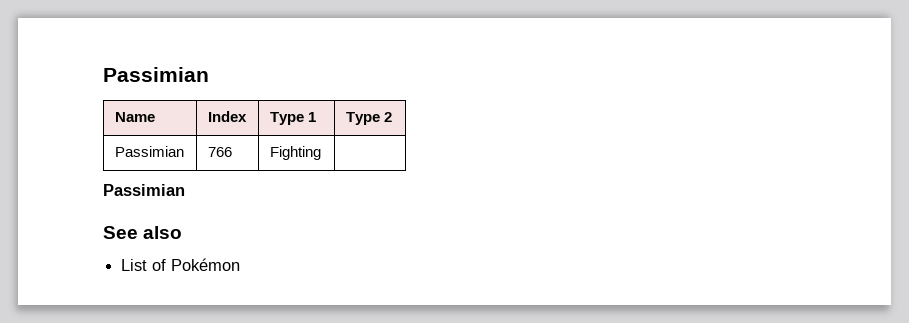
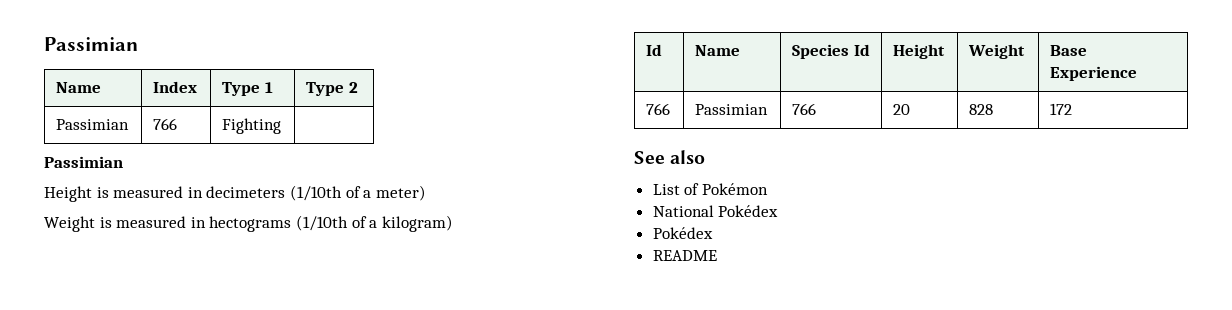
(185, 190) none -> [44,185,426,202] [44,215,453,232] [646,44,663,56] [695,45,741,56] [792,44,870,59] [893,44,946,59] [968,44,1026,59] [1050,45,1088,56] [1050,66,1138,81] [646,103,671,115] [695,104,769,115] [792,103,817,115] [893,104,911,115] [969,104,994,115] [1050,103,1073,115] // Height is measured in decimeters (1/10th of a meter) // Weight is measured in hectograms (1/10th of a kilogram) // Id | Name | Species Id | Height | Weight | Base Experience // 766 | Passimian | 766 | 20 | 828 | 172
(241, 264) none -> [652,205,779,217] [652,227,713,239] [652,250,717,261] // National Pokédex // Pokédex // README

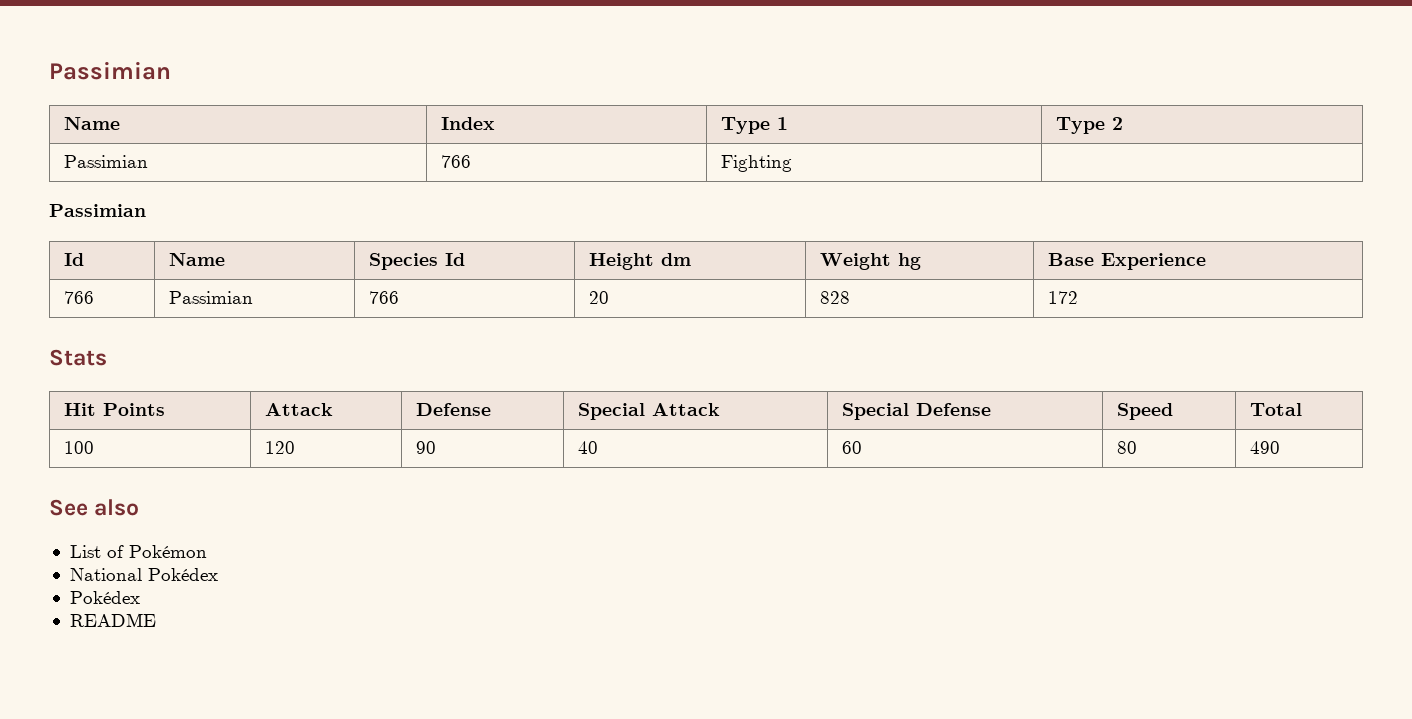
[44,185,426,202] [44,215,453,232] // Height is measured in decimeters (1/10th of a meter) // Weight is measured in hectograms (1/10th of a kilogram) -> (146, 210) none
[968,44,1026,59] | Weight -> [660,253,691,266] [819,253,921,270] dm | Weight hg
(1073, 109) none -> [49,349,107,366] [63,403,165,416] [264,403,333,416] [415,403,491,416] [577,403,720,420] [841,403,991,420] [1116,403,1173,420] [1249,403,1302,416] [63,441,94,454] [264,441,295,454] [415,441,436,454] [577,441,598,454] [841,441,862,454] [1116,441,1137,454] [1249,441,1280,454] // Stats // Hit Points | Attack | Defense | Special Attack | Special Defense | Speed | Total // 100 | 120 | 90 | 40 | 60 | 80 | 490

